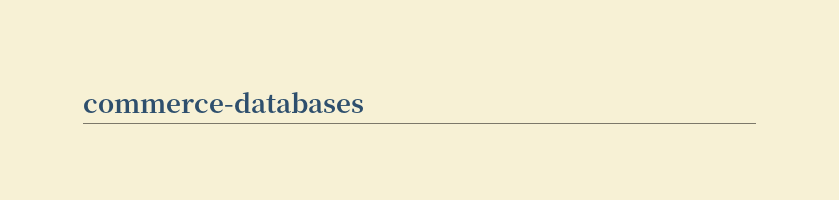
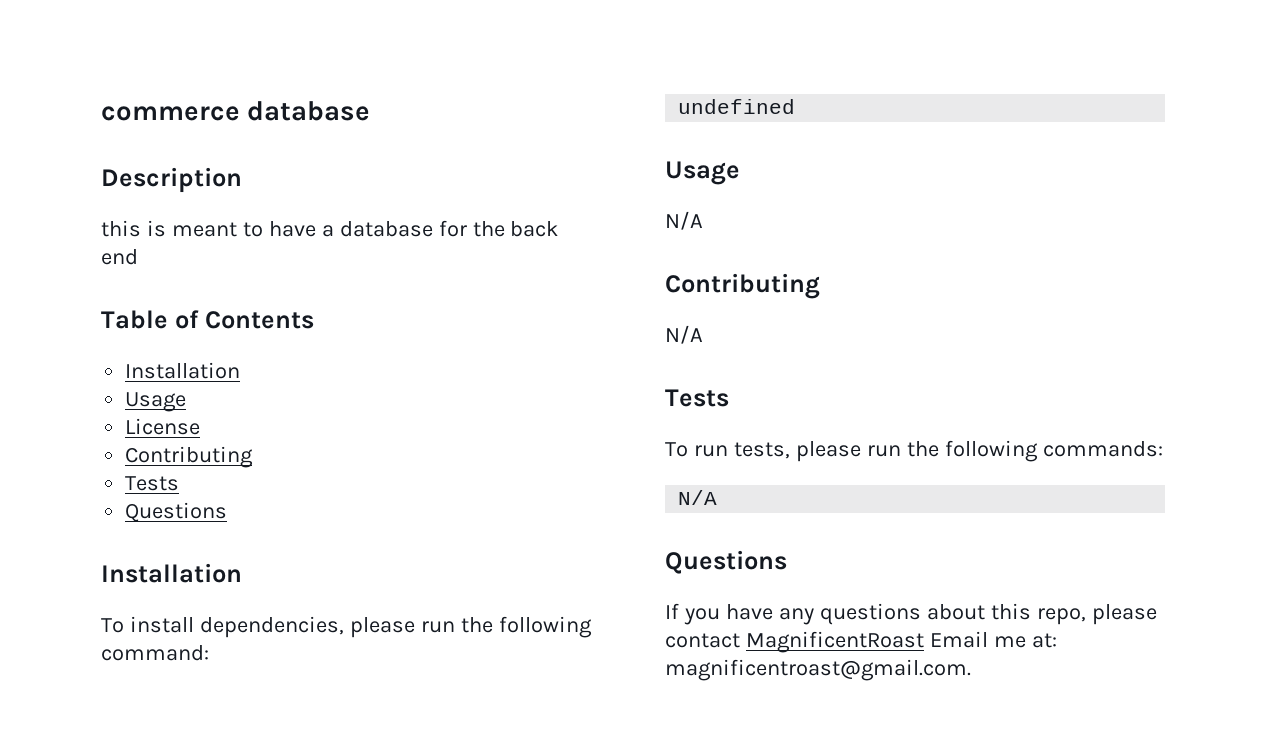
[83,92,364,113] commerce-databases -> [101,101,371,121] [101,167,242,193] [101,220,559,237] [101,249,138,265] [101,310,314,329] [125,362,241,379] [125,392,187,412] [125,418,201,435] [125,446,254,468] [125,476,180,491] [125,502,228,522] [101,563,242,583] [101,616,592,638] [101,645,209,661] [678,99,796,114] [665,161,740,185] [665,211,703,230] [665,273,820,299] [665,325,703,344] [665,389,729,407] [665,440,1163,462] [678,490,718,505] [665,550,787,574] [665,603,1157,625] [665,631,1057,653] [665,659,971,681] commerce database // Description // this is meant to have a database for the back end // Table of Contents // Installation // Usage // License // Contributing // Tests // Questions // Installation // To install dependencies, please run the following command: // undefined // Usage // N/A // Contributing // N/A // Tests // To run tests, please run the following commands: // N/A // Questions // If you have any questions about this repo, please contact MagnificentRoast Email me at: magnificentroast@gmail.com.

